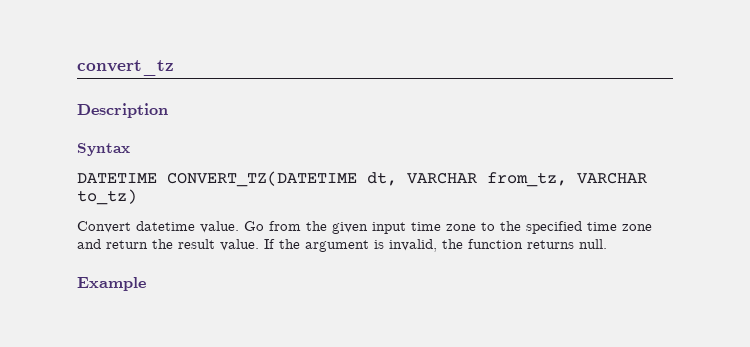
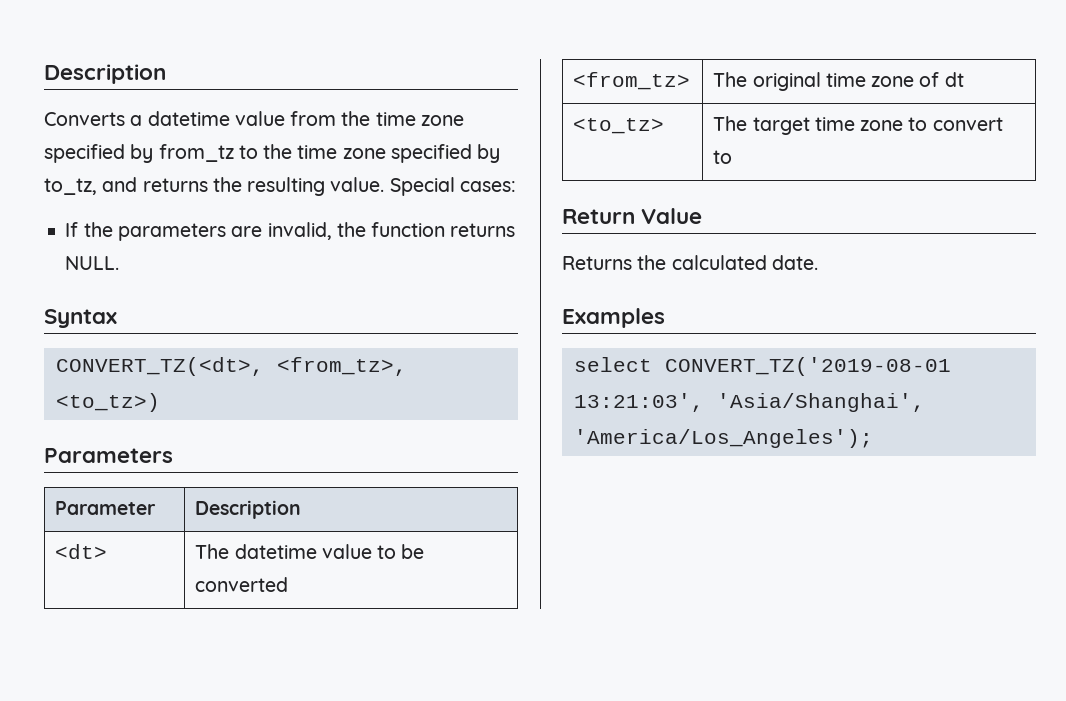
[77,60,174,76] [77,103,168,118] [77,143,130,156] [77,171,647,187] [77,189,137,205] [77,221,476,234] convert_tz // Description // Syntax // DATETIME CONVERT_TZ(DATETIME dt, VARCHAR from_tz, VARCHAR to_tz) // Convert datetime value. Go from the given input time zone -> [44,64,166,84] [44,111,464,126] [44,144,234,163] Description // Converts a datetime value from the time zone specified by from_tz
[526,221,652,234] [77,239,607,252] [77,277,146,291] specified time zone and return the result value. If the argument is invalid, the function returns null. // Example -> [297,144,501,163] [44,177,516,196] [65,222,516,241] [65,256,120,270] [44,309,117,328] [55,357,407,376] [55,393,160,412] [44,448,173,463] [55,501,157,515] [195,500,302,519] [55,544,108,559] [195,544,425,559] [195,577,289,592] [573,72,691,90] [713,72,964,91] [573,118,665,134] [713,116,1003,135] [713,150,733,164] [562,208,703,224] [562,255,818,270] [562,308,665,328] [573,357,951,376] [573,393,925,412] [573,429,873,448] time zone specified by to_tz, and returns the resulting value. Special cases: // If the parameters are invalid, the function returns NULL. // Syntax // CONVERT_TZ(<dt>, <from_tz>, <to_tz>) // Parameters // Parameter | Description // <dt> | The datetime value to be converted // <from_tz> | The original time zone of dt // <to_tz> | The target time zone to convert to // Return Value // Returns the calculated date. // Examples // select CONVERT_TZ('2019-08-01 13:21:03', 'Asia/Shanghai', 'America/Los_Angeles');

